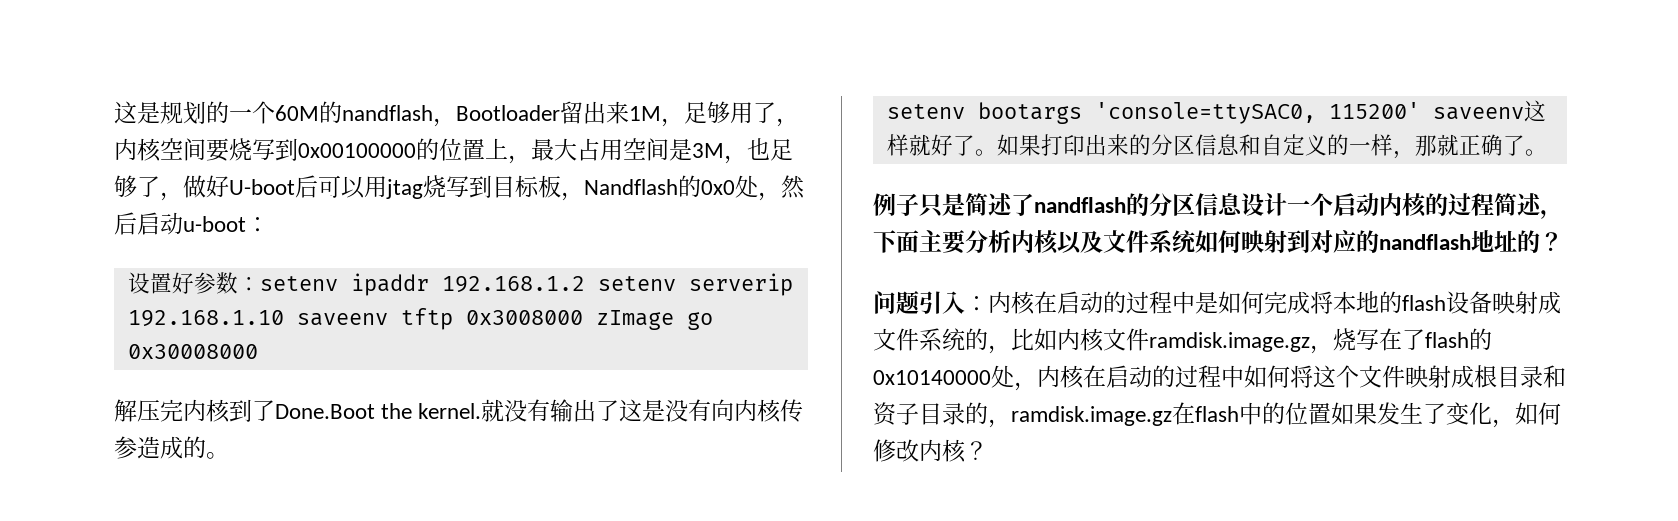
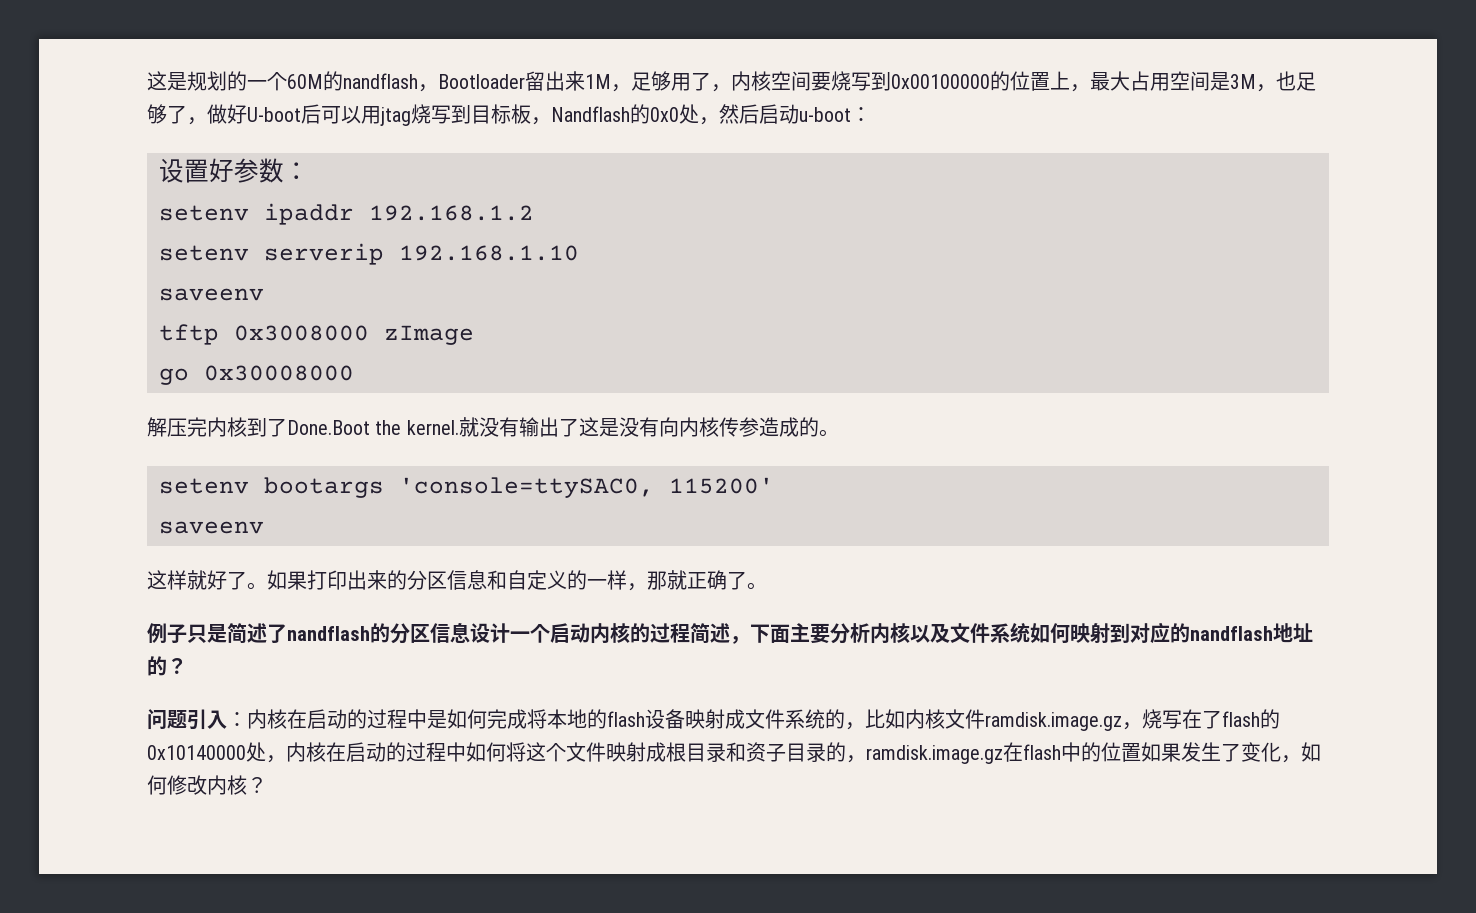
(260, 284) none -> (309, 171) //
(585, 284) none -> (534, 213) //
[296,313,388,326] saveenv -> [159,288,264,301] // saveenv //
(674, 320) none -> (474, 335) //
[1432,107,1524,120] saveenv -> [159,521,264,534] // saveenv //

